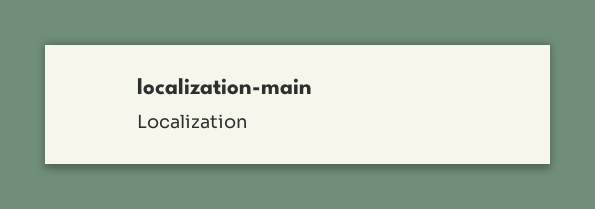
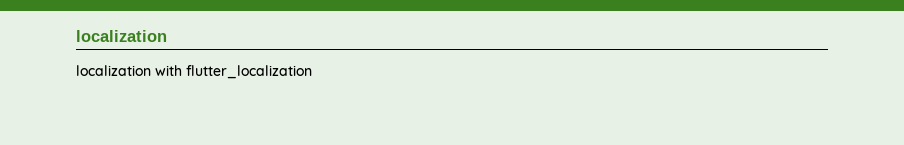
[137,78,312,95] [137,114,248,129] localization-main // Localization -> [76,30,167,42] [76,65,312,79] localization // localization with flutter_localization

